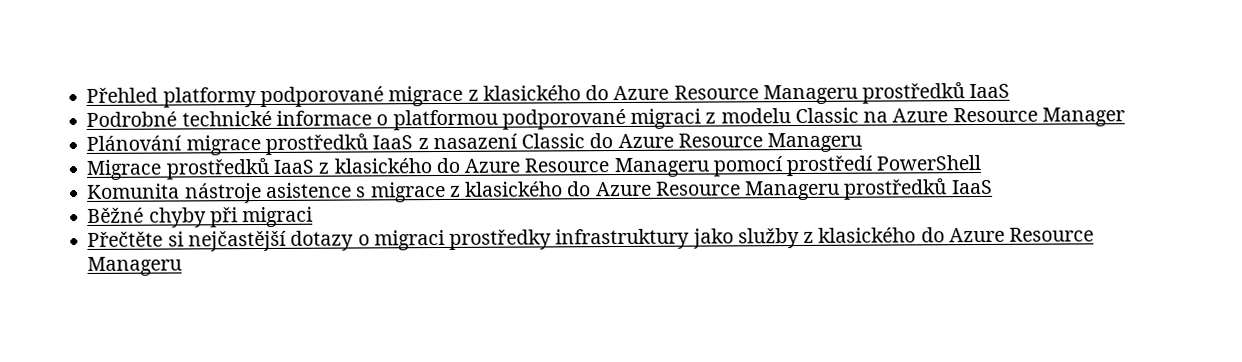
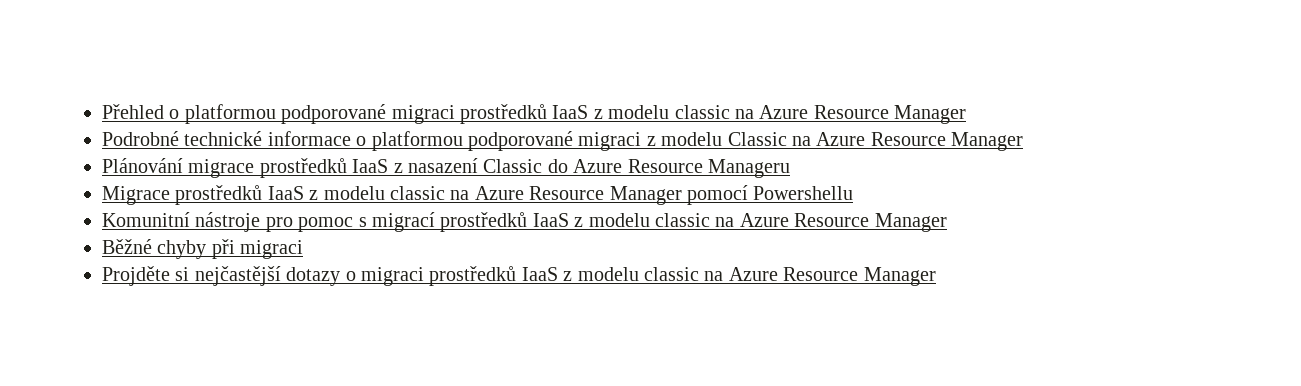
[162,82,1011,108] platformy podporované migrace z klasického do Azure Resource Manageru prostředků IaaS -> [169,104,967,124] o platformou podporované migraci prostředků IaaS z modelu classic na Azure Resource Manager
[333,154,982,178] [87,178,993,204] klasického do Azure Resource Manageru pomocí prostředí PowerShell // Komunita nástroje asistence s migrace z klasického do Azure Resource Manageru prostředků IaaS -> [323,185,854,205] [102,212,947,232] modelu classic na Azure Resource Manager pomocí Powershellu // Komunitní nástroje pro pomoc s migrací prostředků IaaS z modelu classic na Azure Resource Manager
[87,231,164,247] Přečtěte -> [102,266,170,286] Projděte
[449,227,1095,250] [87,256,183,276] prostředky infrastruktury jako služby z klasického do Azure Resource Manageru -> [429,266,936,286] prostředků IaaS z modelu classic na Azure Resource Manager

